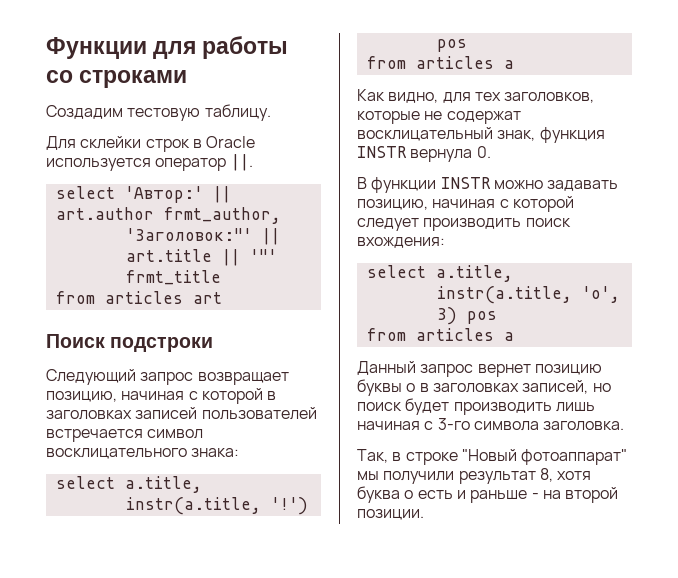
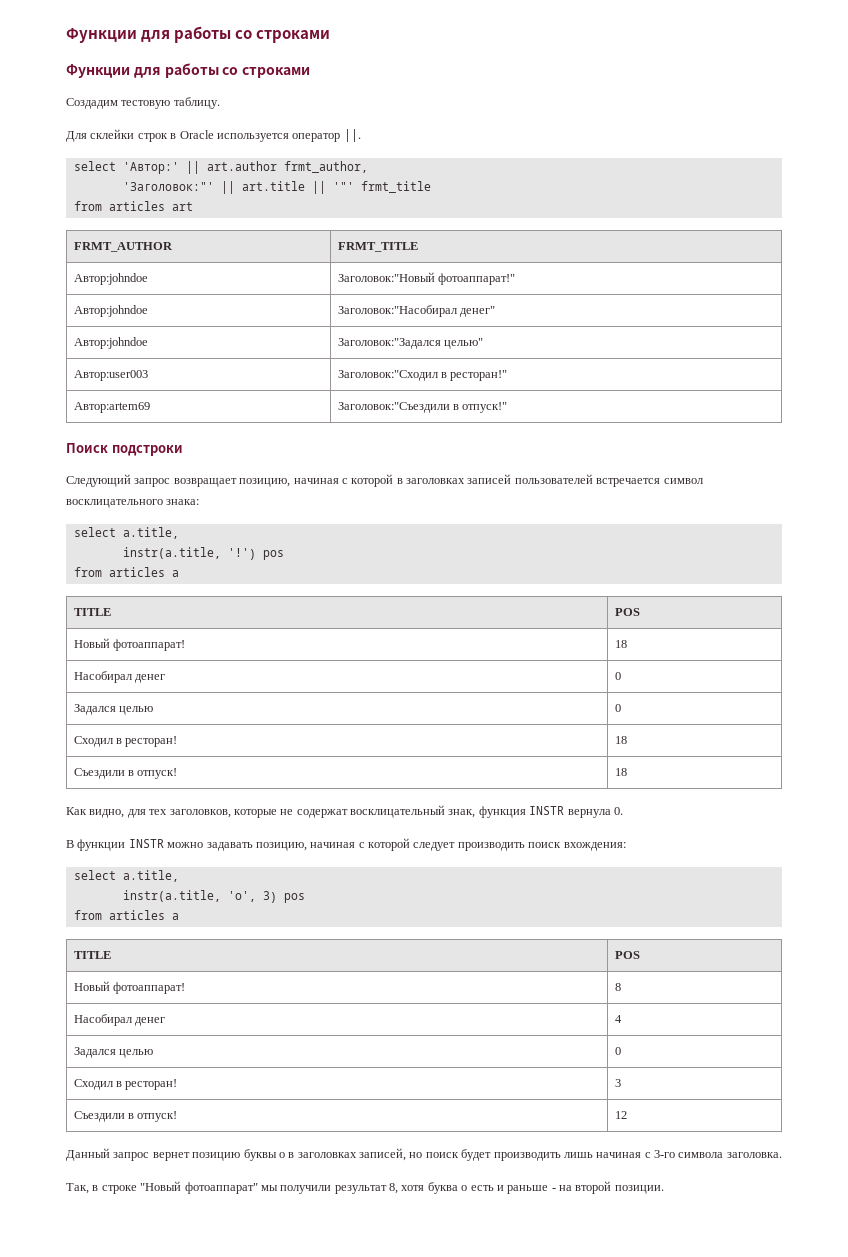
[46,36,289,59] [46,70,188,88] Функции для работы со строками -> [66,26,331,43] [66,63,311,78] Функции для работы со строками // Функции для работы со строками
(222, 298) none -> [73,242,173,252] [337,242,418,252] [73,273,148,285] [337,272,515,285] [73,305,148,317] [337,305,495,317] [73,337,148,349] [337,338,483,349] [73,370,148,381] [337,370,508,381] [73,402,150,413] [337,402,508,413] // FRMT_AUTHOR | FRMT_TITLE // Автор:johndoe | Заголовок:"Новый фотоаппарат!" // Автор:johndoe | Заголовок:"Насобирал денег" // Автор:johndoe | Заголовок:"Задался целью" // Автор:user003 | Заголовок:"Сходил в ресторан!" // Автор:artem69 | Заголовок:"Съездили в отпуск!"
(514, 64) none -> [73,608,111,616] [614,608,640,616] [73,638,185,651] [614,640,627,648] [73,671,165,683] [614,672,621,680] [73,704,153,715] [614,704,621,712] [73,736,178,747] [614,736,627,744] [73,768,178,779] [614,768,627,776] // TITLE | POS // Новый фотоаппарат! | 18 // Насобирал денег | 0 // Задался целью | 0 // Сходил в ресторан! | 18 // Съездили в отпуск! | 18
(514, 336) none -> [73,951,111,959] [614,951,640,959] [73,981,185,994] [614,983,621,991] [73,1014,165,1026] [614,1015,622,1023] [73,1047,153,1058] [614,1047,621,1055] [73,1079,178,1090] [614,1079,621,1087] [73,1111,178,1122] [614,1111,627,1119] // TITLE | POS // Новый фотоаппарат! | 8 // Насобирал денег | 4 // Задался целью | 0 // Сходил в ресторан! | 3 // Съездили в отпуск! | 12

